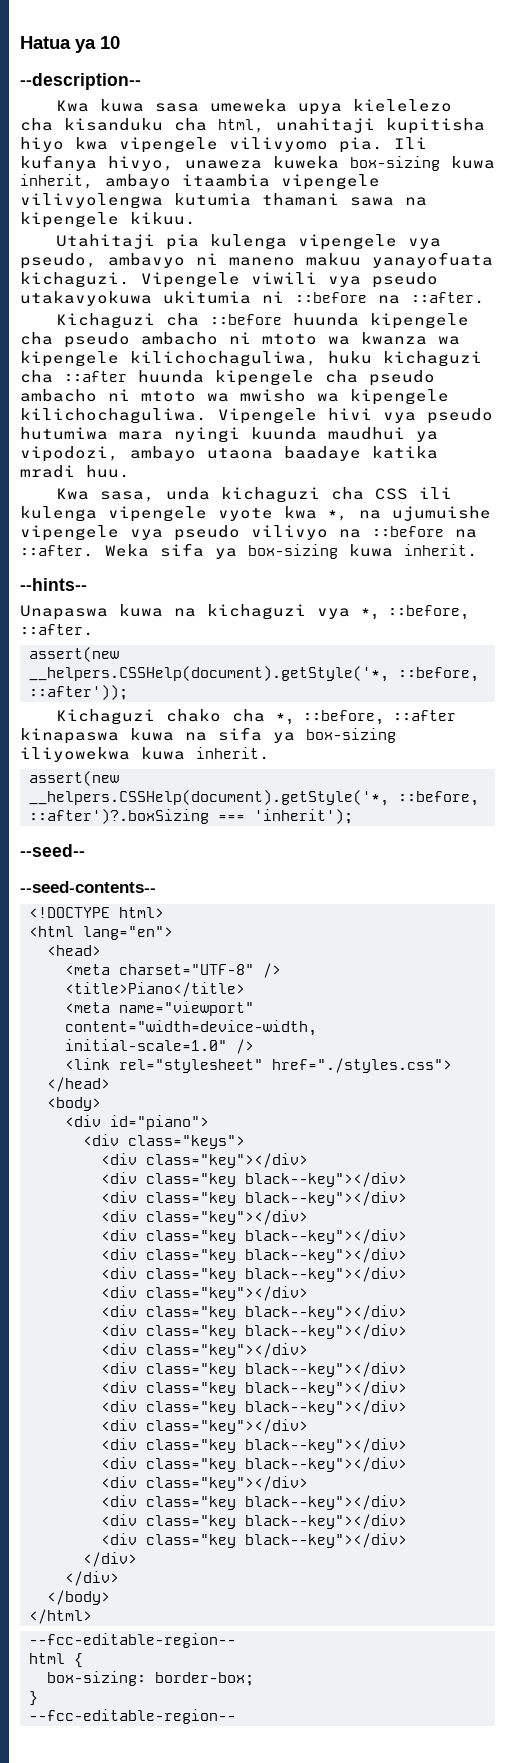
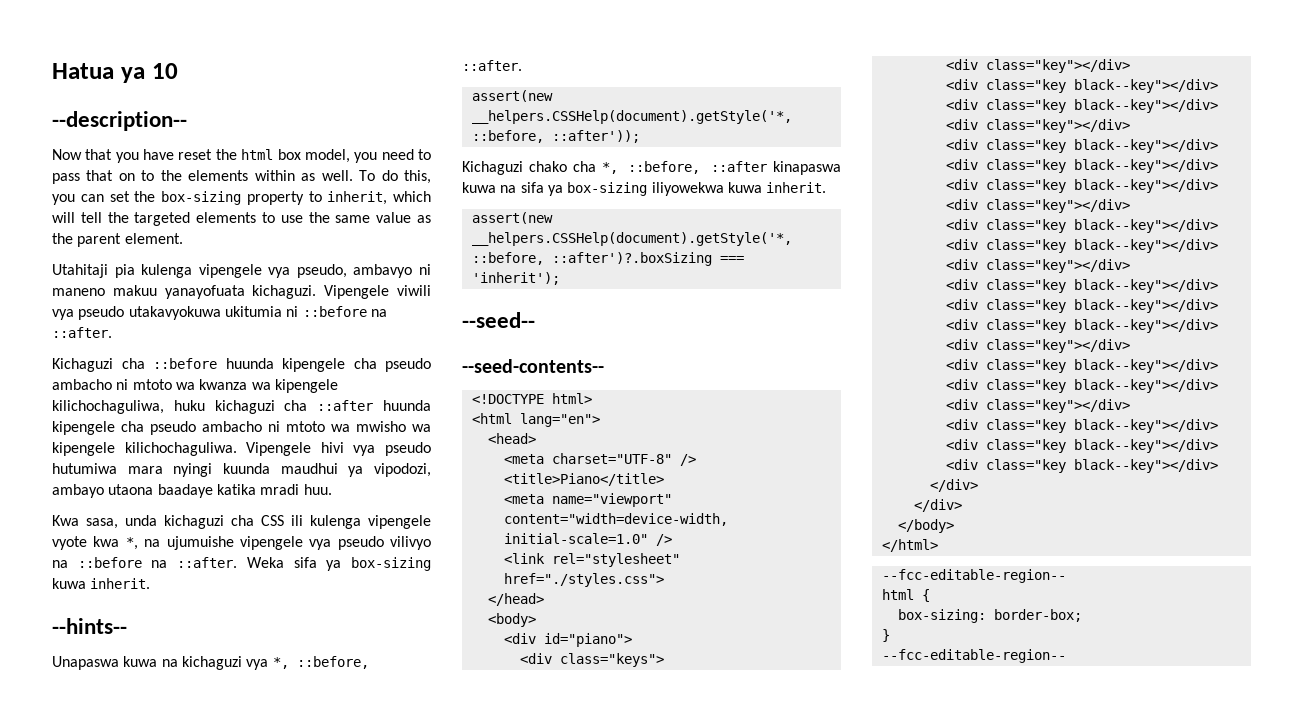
[56,99,453,115] [20,118,485,134] [20,137,427,153] [20,155,495,171] [20,174,380,190] [20,193,427,209] [20,212,196,228] Kwa kuwa sasa umeweka upya kielelezo cha kisanduku cha html, unahitaji kupitisha hiyo kwa vipengele vilivyomo pia. Ili kufanya hivyo, unaweza kuweka box-sizing kuwa inherit, ambayo itaambia vipengele vilivyolengwa kutumia thamani sawa na kipengele kikuu. -> [52,149,432,163] [52,170,431,184] [52,191,431,205] [52,212,432,226] [52,233,183,247] Now that you have reset the html box model, you need to pass that on to the elements within as well. To do this, you can set the box-sizing property to inherit, which will tell the targeted elements to use the same value as the parent element.

